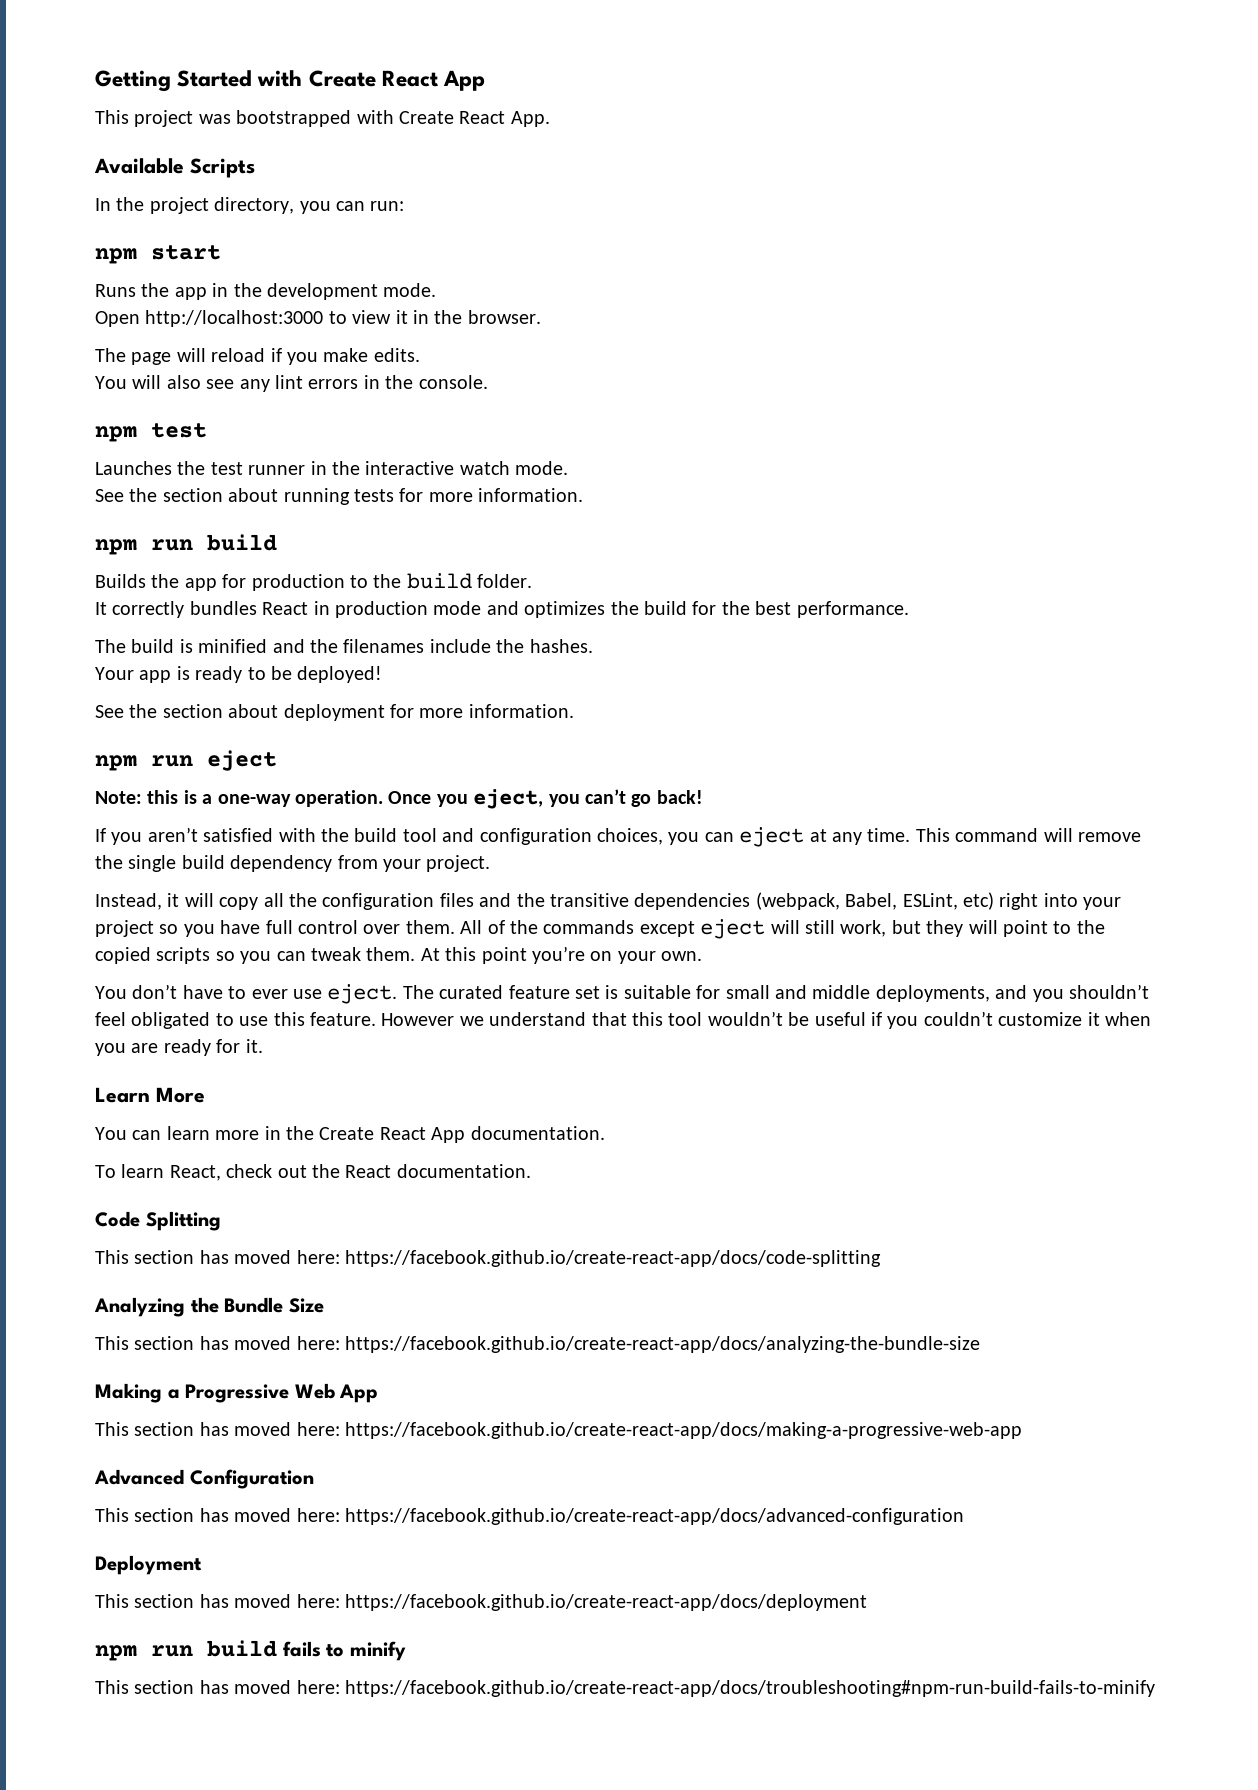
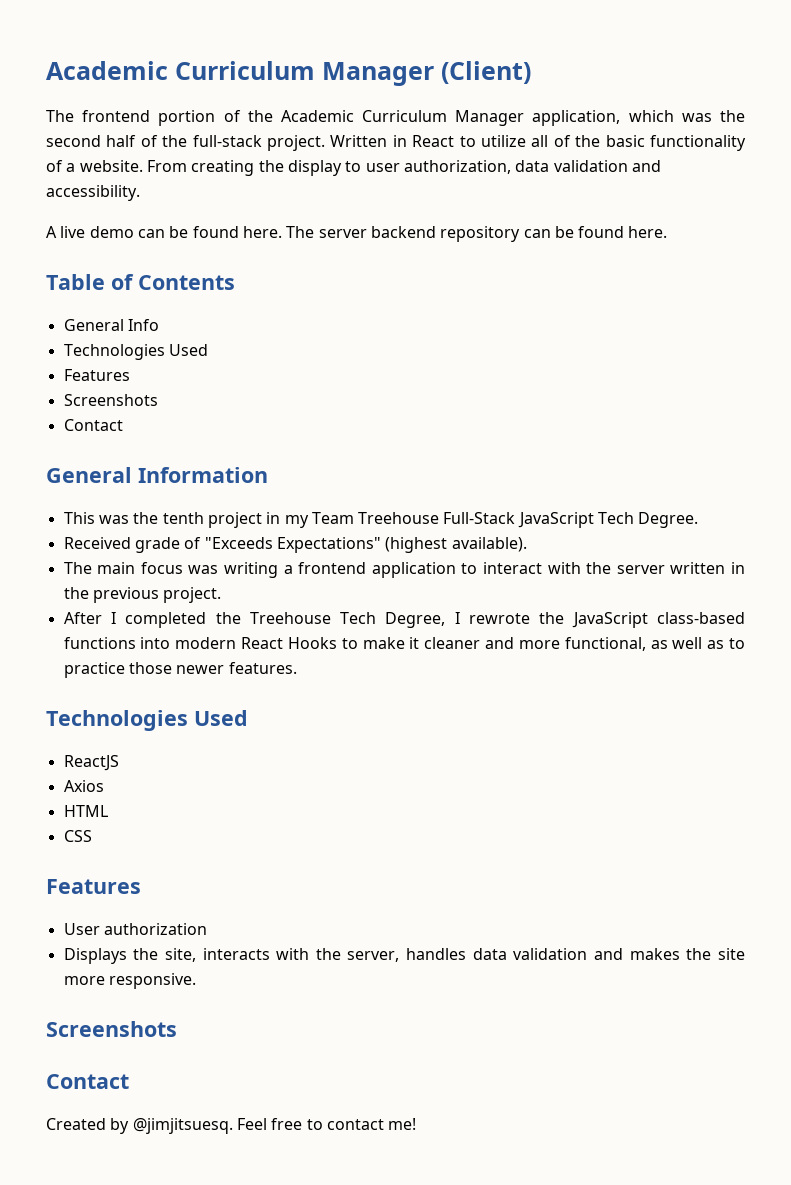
[95,70,486,92] [95,110,550,127] [94,158,255,178] [95,197,405,214] [95,245,221,264] [95,283,437,300] [95,310,541,327] [95,348,420,365] [95,375,488,392] [95,423,207,442] [95,461,569,475] [95,488,584,505] [95,534,277,555] [95,573,533,591] [95,601,909,618] [95,639,593,653] [95,666,383,683] [95,704,574,721] [95,750,277,771] [95,789,703,809] [95,827,1141,847] [95,855,491,872] [95,892,1122,910] [95,919,1105,939] [95,946,703,964] [95,984,1149,1004] [95,1011,1151,1029] [95,1039,263,1056] [95,1087,205,1103] [95,1126,605,1143] [95,1164,531,1181] [95,1211,221,1231] [95,1250,881,1267] [94,1297,324,1317] [95,1336,980,1353] [95,1383,379,1403] [95,1422,1022,1439] [94,1469,314,1489] [95,1508,964,1525] [95,1555,202,1575] [95,1594,867,1611] [95,1640,406,1661] [95,1680,1155,1697] Getting Started with Create React App // This project was bootstrapped with Create React App. // Available Scripts // In the project directory, you can run: // npm start // Runs the app in the development mode. // Open http://localhost:3000 to view it in the browser. // The page will reload if you make edits. // You will also see any lint errors in the console. // npm test // Launches the test runner in the interactive watch mode. // See the section about running tests for more information. // npm run build // Builds the app for production to the build folder. // It correctly bundles React in production mode and optimizes the build for the best performance. // The build is minified and the filenames include the hashes. // Your app is ready to be deployed! // See the section about deployment for more information. // npm run eject // Note: this is a one-way operation. Once you eject, you can’t go back! // If you aren’t satisfied with the build tool and configuration choices, you can eject at any time. This command will remove the single build dependency from your project. // Instead, it will copy all the configuration files and the transitive dependencies (webpack, Babel, ESLint, etc) right into your project so you have full control over them. All of the commands except eject will still work, but they will point to the copied scripts so you can tweak them. At this point you’re on your own. // You don’t have to ever use eject. The curated feature set is suitable for small and middle deployments, and you shouldn’t feel obligated to use this feature. However we understand that this tool wouldn’t be useful if you couldn’t customize it when you are ready for it. // Learn More // You can learn more in the Create React App documentation. // To learn React, check out the React documentation. // Code Splitting // This section has moved here: https://facebook.github.io/create-react-app/docs/code-splitting // Analyzing the Bundle Size // This section has moved here: https://facebook.github.io/create-react-app/docs/analyzing-the-bundle-size // Making a Progressive Web App // This section has moved here: https://facebook.github.io/create-react-app/docs/making-a-progressive-web-app // Advanced Configuration // This section has moved here: https://facebook.github.io/create-react-app/docs/advanced-configuration // Deployment // This section has moved here: https://facebook.github.io/create-react-app/docs/deployment // npm run build fails to minify // This section has moved here: https://facebook.github.io/create-react-app/docs/troubleshooting#npm-run-build-fails-to-minify -> [46,61,531,86] [46,110,745,126] [46,135,746,151] [46,160,661,176] [46,185,140,201] [46,226,668,242] [46,274,235,290] [63,319,159,331] [63,344,208,360] [63,369,130,381] [63,394,158,406] [63,419,123,431] [46,467,268,483] [63,512,699,528] [63,537,527,553] [63,562,746,578] [63,587,222,603] [63,612,745,628] [63,637,746,651] [63,662,297,678] [46,710,248,731] [63,755,119,771] [63,780,104,792] [63,805,108,817] [63,830,92,842] [46,879,141,894] [63,923,207,935] [63,948,745,964] [63,973,196,989] [46,1021,177,1037] [46,1074,129,1089] [46,1118,417,1134] Academic Curriculum Manager (Client) // The frontend portion of the Academic Curriculum Manager application, which was the second half of the full-stack project. Written in React to utilize all of the basic functionality of a website. From creating the display to user authorization, data validation and accessibility. // A live demo can be found here. The server backend repository can be found here. // Table of Contents // General Info // Technologies Used // Features // Screenshots // Contact // General Information // This was the tenth project in my Team Treehouse Full-Stack JavaScript Tech Degree. // Received grade of "Exceeds Expectations" (highest available). // The main focus was writing a frontend application to interact with the server written in the previous project. // After I completed the Treehouse Tech Degree, I rewrote the JavaScript class-based functions into modern React Hooks to make it cleaner and more functional, as well as to practice those newer features. // Technologies Used // ReactJS // Axios // HTML // CSS // Features // User authorization // Displays the site, interacts with the server, handles data validation and makes the site more responsive. // Screenshots // Contact // Created by @jimjitsuesq. Feel free to contact me!

